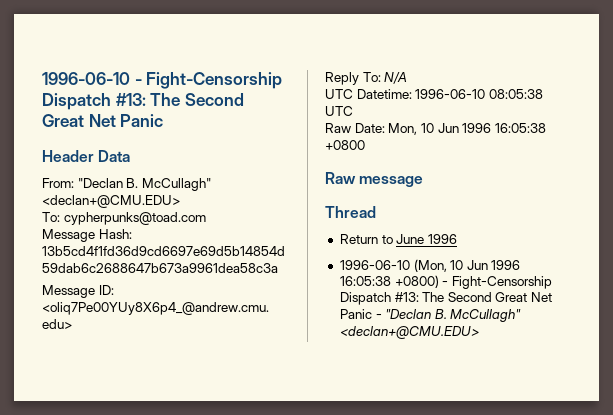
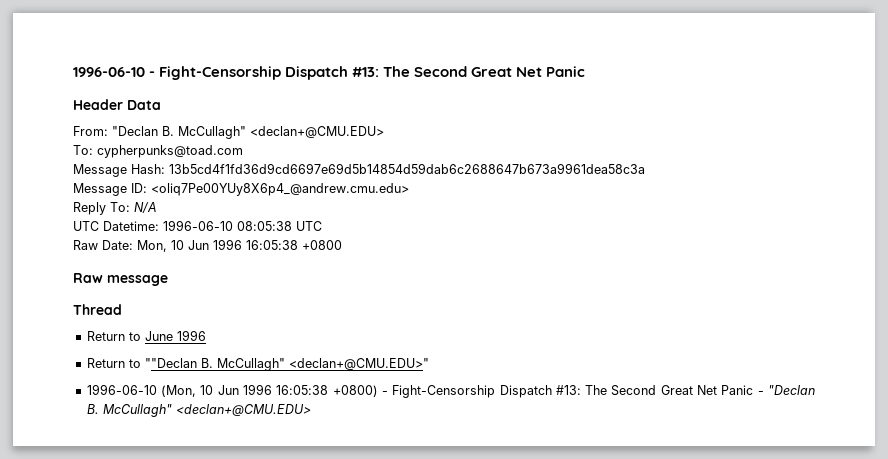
(457, 239) none -> [86,358,429,371] // Return to ""Declan B. McCullagh" <declan+@CMU.EDU>"

